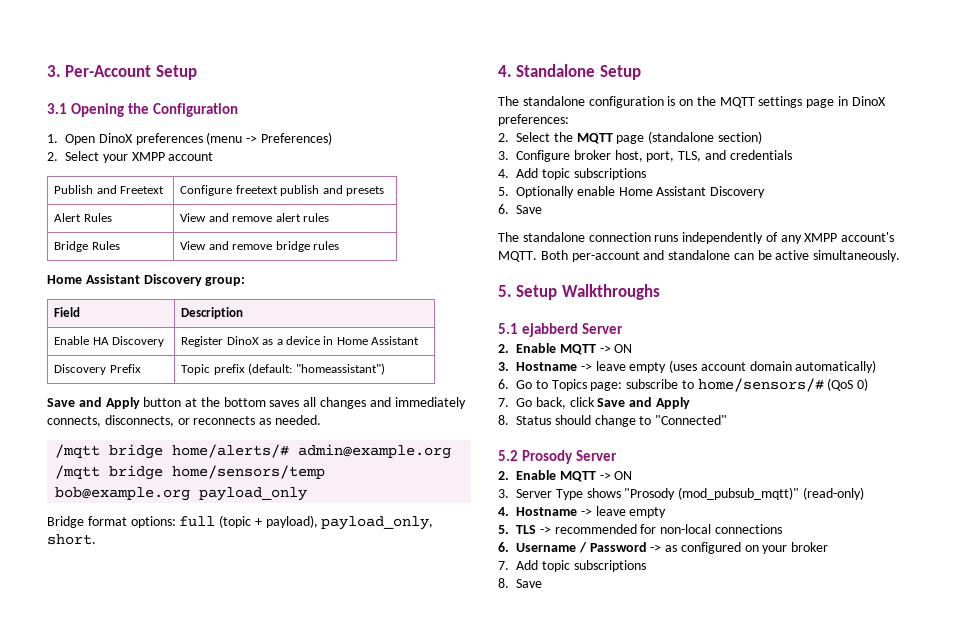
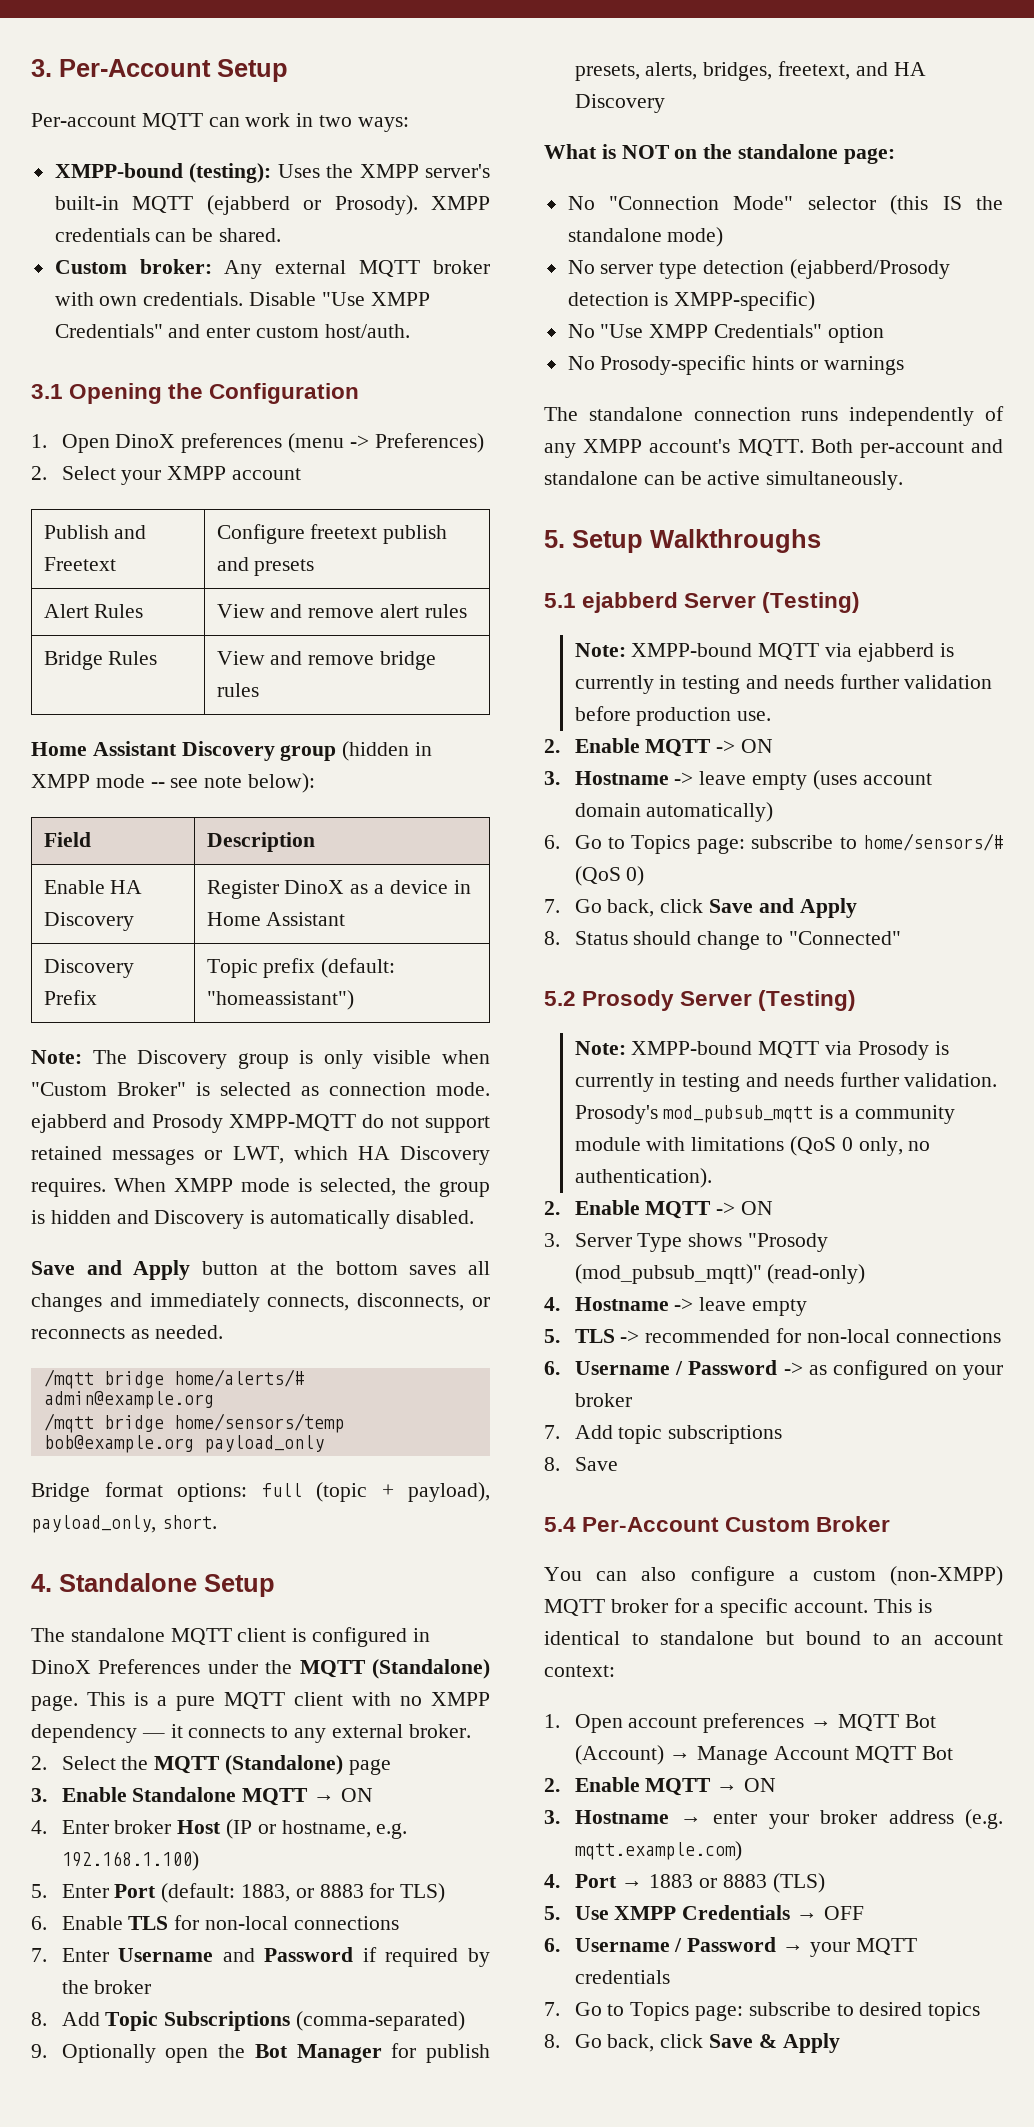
(197, 72) none -> [31,113,409,132] [54,163,490,183] [54,195,491,215] [54,228,282,242] [54,259,490,279] [54,292,430,306] [54,324,410,338] // Per-account MQTT can work in two ways: // XMPP-bound (testing): Uses the XMPP server's built-in MQTT (ejabberd or Prosody). XMPP credentials can be shared. // Custom broker: Any external MQTT broker with own credentials. Disable "Use XMPP Credentials" and enter custom host/auth.
[205,277,246,286] group: -> [280,741,433,761] [31,773,316,793] group (hidden in XMPP mode -- see note below):
(385, 369) none -> [31,1050,490,1069] [31,1082,490,1096] [31,1114,490,1133] [31,1146,490,1165] [31,1178,490,1197] [31,1210,474,1229] // Note: The Discovery group is only visible when "Custom Broker" is selected as connection mode. ejabberd and Prosody XMPP-MQTT do not support retained messages or LWT, which HA Discovery requires. When XMPP mode is selected, the group is hidden and Discovery is automatically disabled.
[588,96,886,108] [498,114,569,126] configuration is on the MQTT settings page in DinoX preferences: -> [170,1627,430,1647] [31,1659,490,1679] [31,1692,490,1711] [31,1724,471,1743] MQTT client is configured in DinoX Preferences under the MQTT (Standalone) page. This is a pure MQTT client with no XMPP dependency — it connects to any external broker.
[616,131,762,144] [498,150,792,162] [498,168,646,180] [498,186,766,198] [498,204,542,214] page (standalone section) // 3. Configure broker host, port, TLS, and credentials // 4. Add topic subscriptions // 5. Optionally enable Home Assistant Discovery // 6. Save -> [225,1755,391,1775] [31,1787,373,1806] [31,1819,408,1839] [61,1851,199,1871] [31,1883,446,1903] [31,1915,399,1930] [31,1947,490,1967] [61,1980,152,1994] [31,2011,466,2031] [31,2043,490,2063] [574,61,926,81] [574,94,665,113] [544,144,895,164] [567,195,1003,215] [567,227,724,247] [567,259,950,279] [567,291,816,311] [567,324,884,343] [567,355,904,375] (Standalone) page // 3. Enable Standalone MQTT → ON // 4. Enter broker Host (IP or hostname, e.g. 192.168.1.100) // 5. Enter Port (default: 1883, or 8883 for TLS) // 6. Enable TLS for non-local connections // 7. Enter Username and Password if required by the broker // 8. Add Topic Subscriptions (comma-separated) // 9. Optionally open the Bot Manager for publish presets, alerts, bridges, freetext, and HA Discovery // What is NOT on the standalone page: // No "Connection Mode" selector (this IS the standalone mode) // No server type detection (ejabberd/Prosody detection is XMPP-specific) // No "Use XMPP Credentials" option // No Prosody-specific hints or warnings
(624, 328) none -> [762,592,861,613] [574,643,954,662] [574,674,993,694] [574,706,772,726] (Testing) // Note: XMPP-bound MQTT via ejabberd is currently in testing and needs further validation before production use.
(618, 455) none -> [758,990,857,1011] [574,1041,949,1060] [574,1072,998,1092] [574,1105,955,1124] [574,1136,931,1156] [574,1168,712,1188] (Testing) // Note: XMPP-bound MQTT via Prosody is currently in testing and needs further validation. Prosody's mod_pubsub_mqtt is a community module with limitations (QoS 0 only, no authentication).
(542, 583) none -> [544,1516,891,1532] [544,1566,1003,1586] [544,1598,932,1618] [544,1631,1003,1645] [544,1665,615,1677] [544,1713,936,1733] [574,1745,953,1765] [544,1777,777,1796] [544,1809,1003,1829] [574,1841,742,1861] [544,1873,825,1893] [544,1905,864,1920] [544,1937,917,1957] [574,1970,670,1984] [544,2002,981,2021] [544,2033,840,2053] // 5.4 Per-Account Custom Broker // You can also configure a custom (non-XMPP) MQTT broker for a specific account. This is identical to standalone but bound to an account context: // 1. Open account preferences → MQTT Bot (Account) → Manage Account MQTT Bot // 2. Enable MQTT → ON // 3. Hostname → enter your broker address (e.g. mqtt.example.com) // 4. Port → 1883 or 8883 (TLS) // 5. Use XMPP Credentials → OFF // 6. Username / Password → your MQTT credentials // 7. Go to Topics page: subscribe to desired topics // 8. Go back, click Save & Apply

